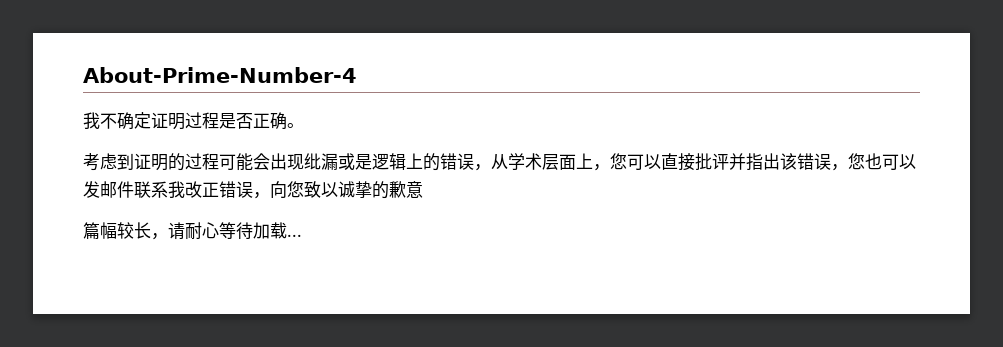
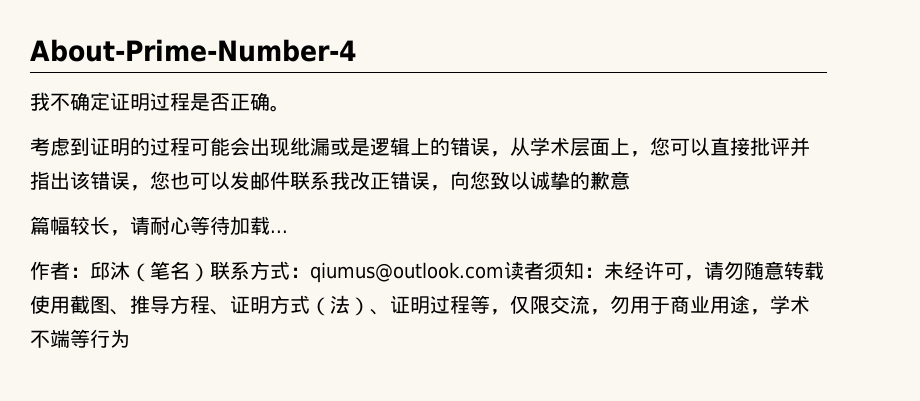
(302, 235) none -> [30,261,824,283] [30,295,810,316] [30,329,130,348] // 作者：邱沐（笔名）联系方式：qiumus@outlook.com读者须知：未经许可，请勿随意转载使用截图、推导方程、证明方式（法）、证明过程等，仅限交流，勿用于商业用途，学术不端等行为

